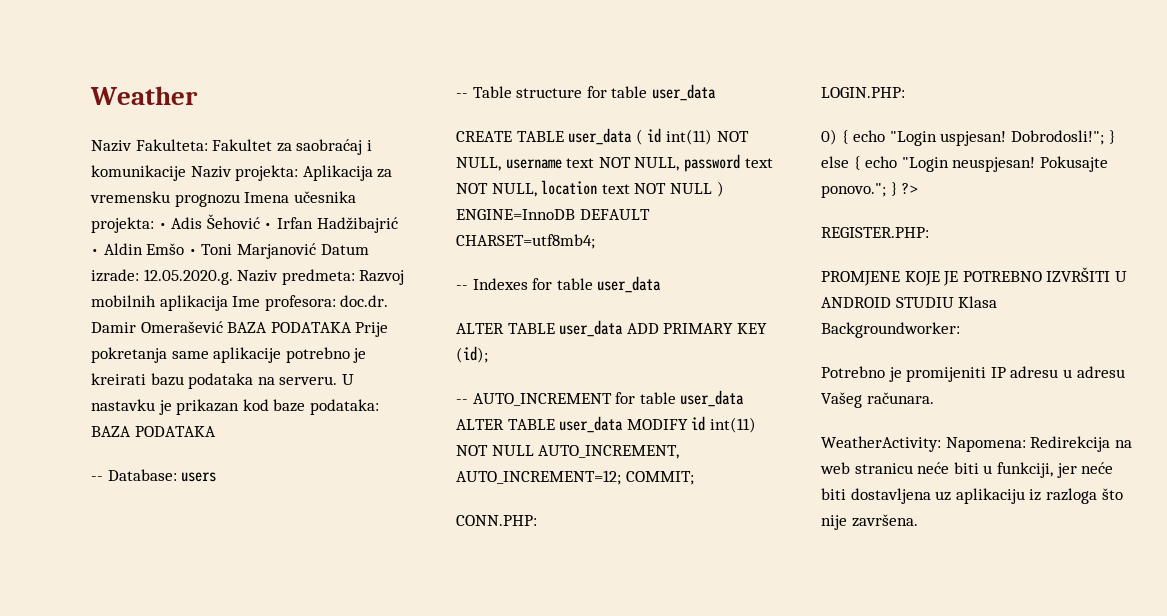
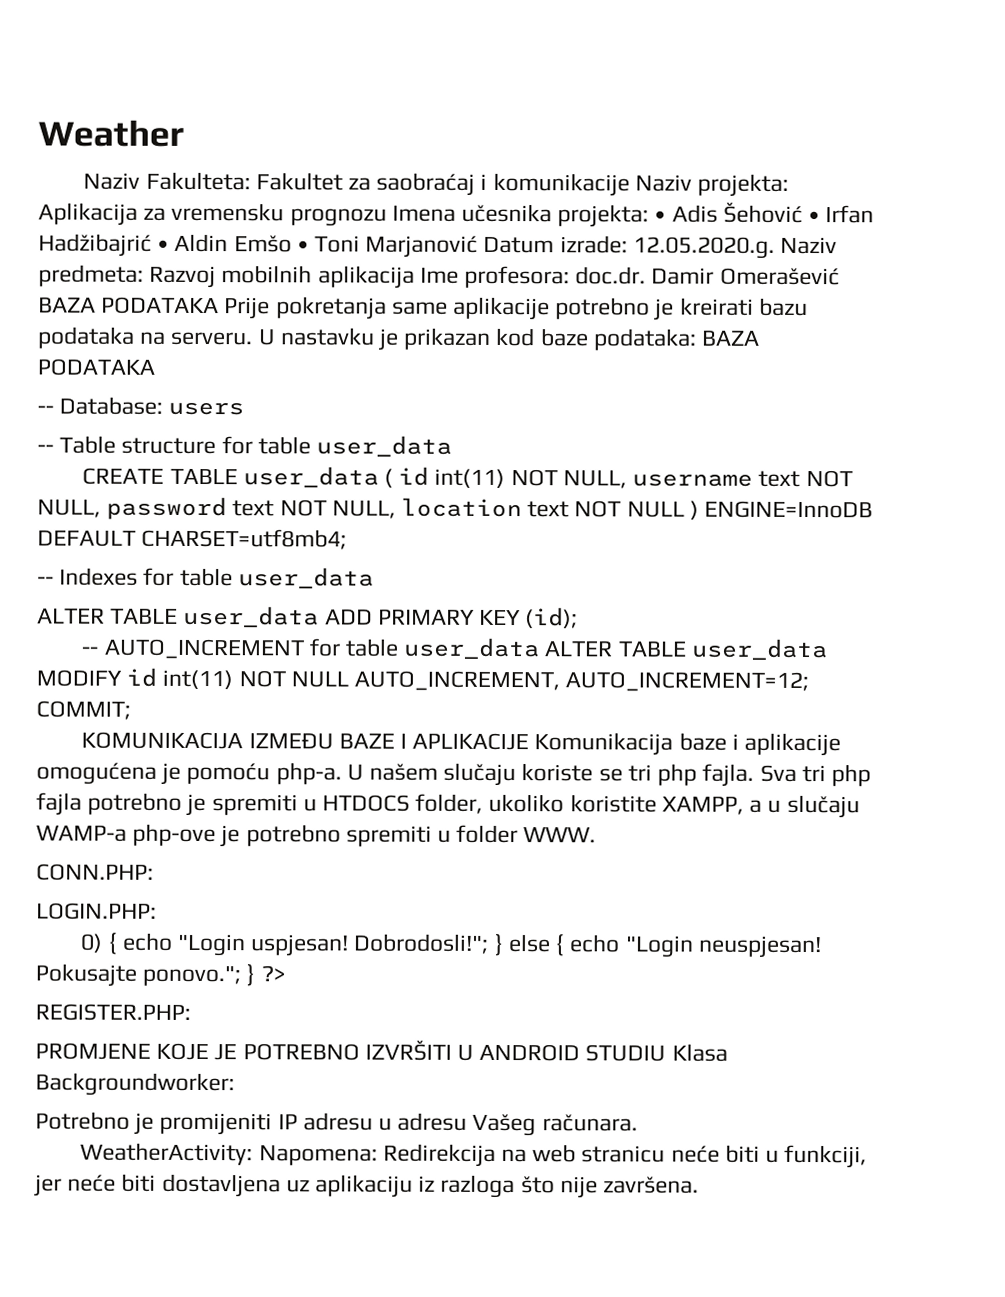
(694, 478) none -> [81,731,842,757] [36,762,871,787] [36,792,860,819] [36,823,597,848] // KOMUNIKACIJA IZMEĐU BAZE I APLIKACIJE Komunikacija baze i aplikacije omogućena je pomoću php-a. U našem slučaju koriste se tri php fajla. Sva tri php fajla potrebno je spremiti u HTDOCS folder, ukoliko koristite XAMPP, a u slučaju WAMP-a php-ove je potrebno spremiti u folder WWW.

